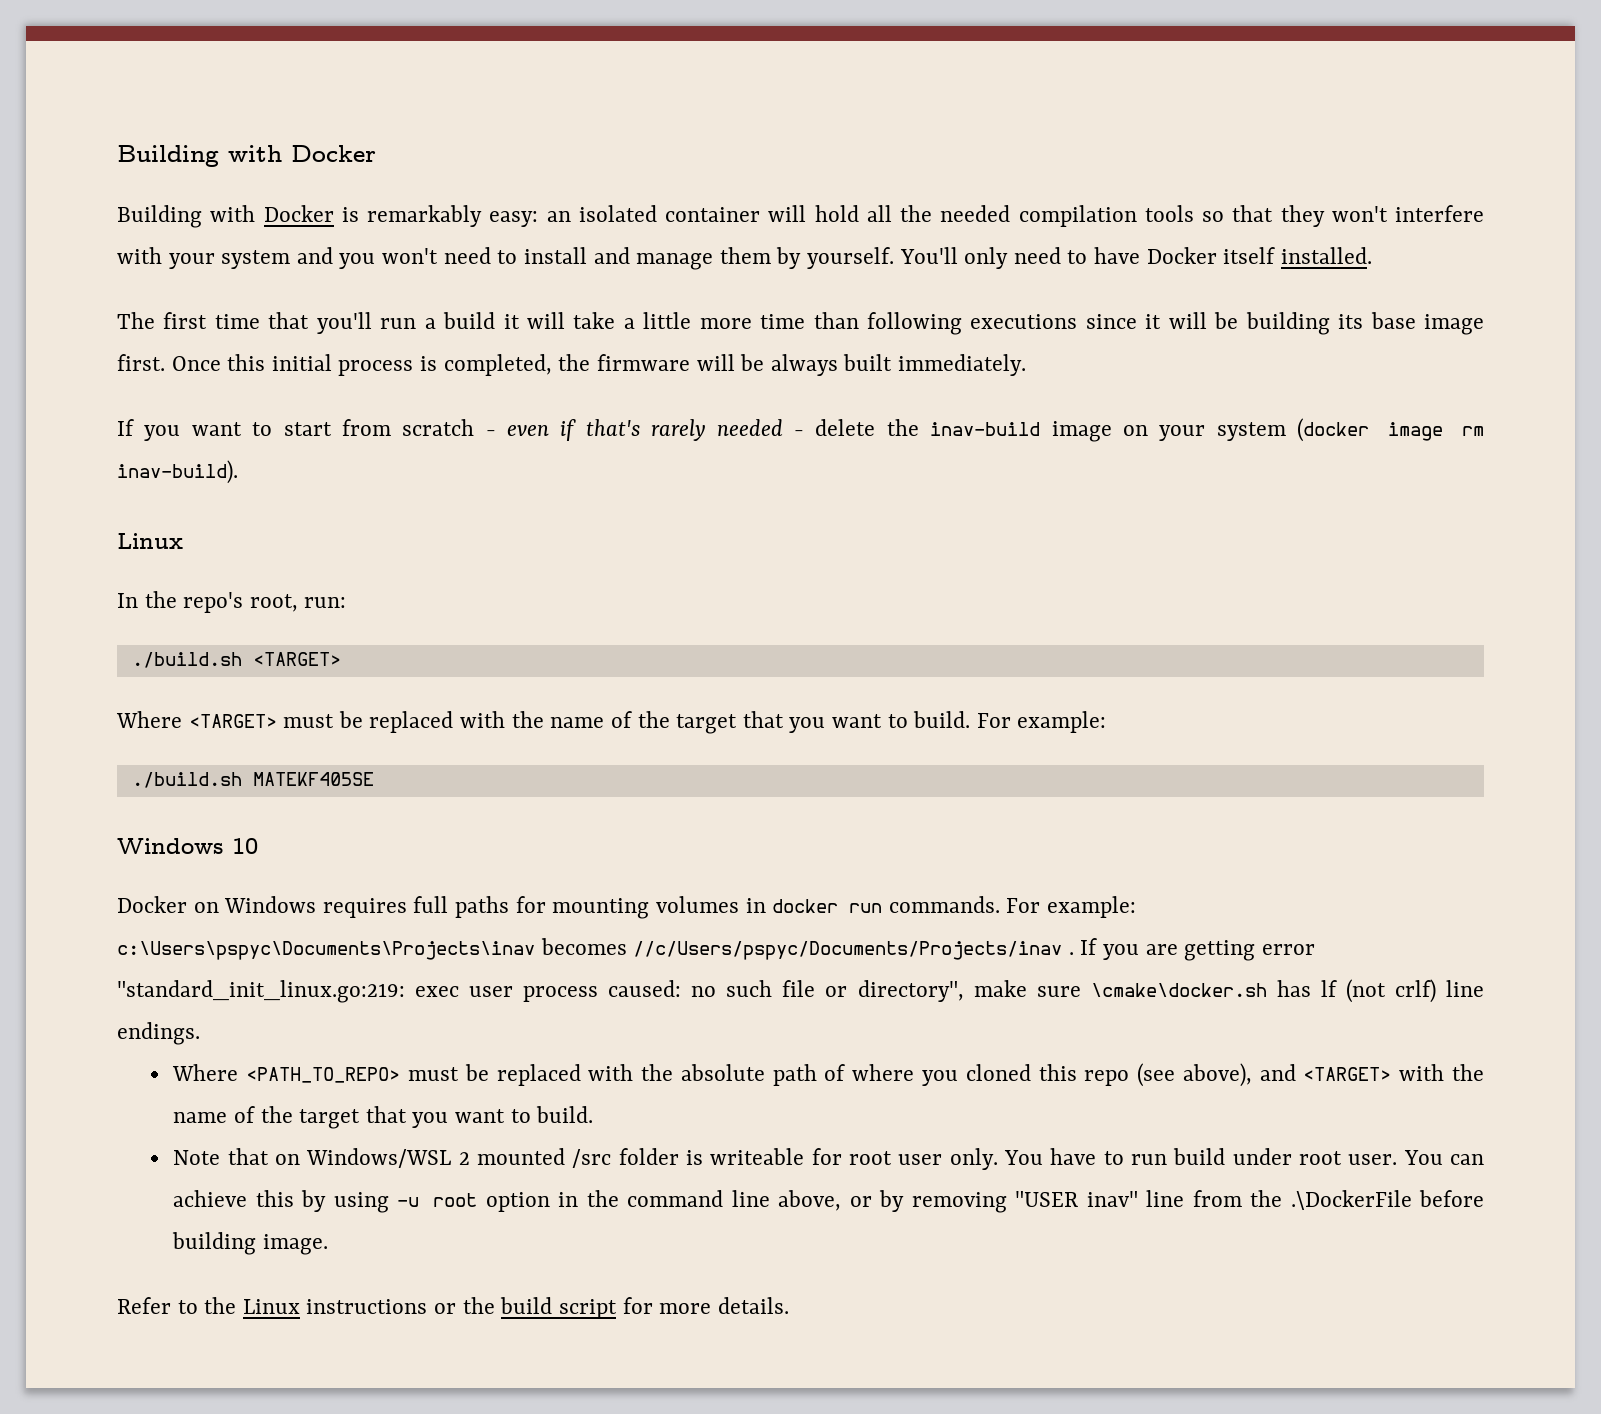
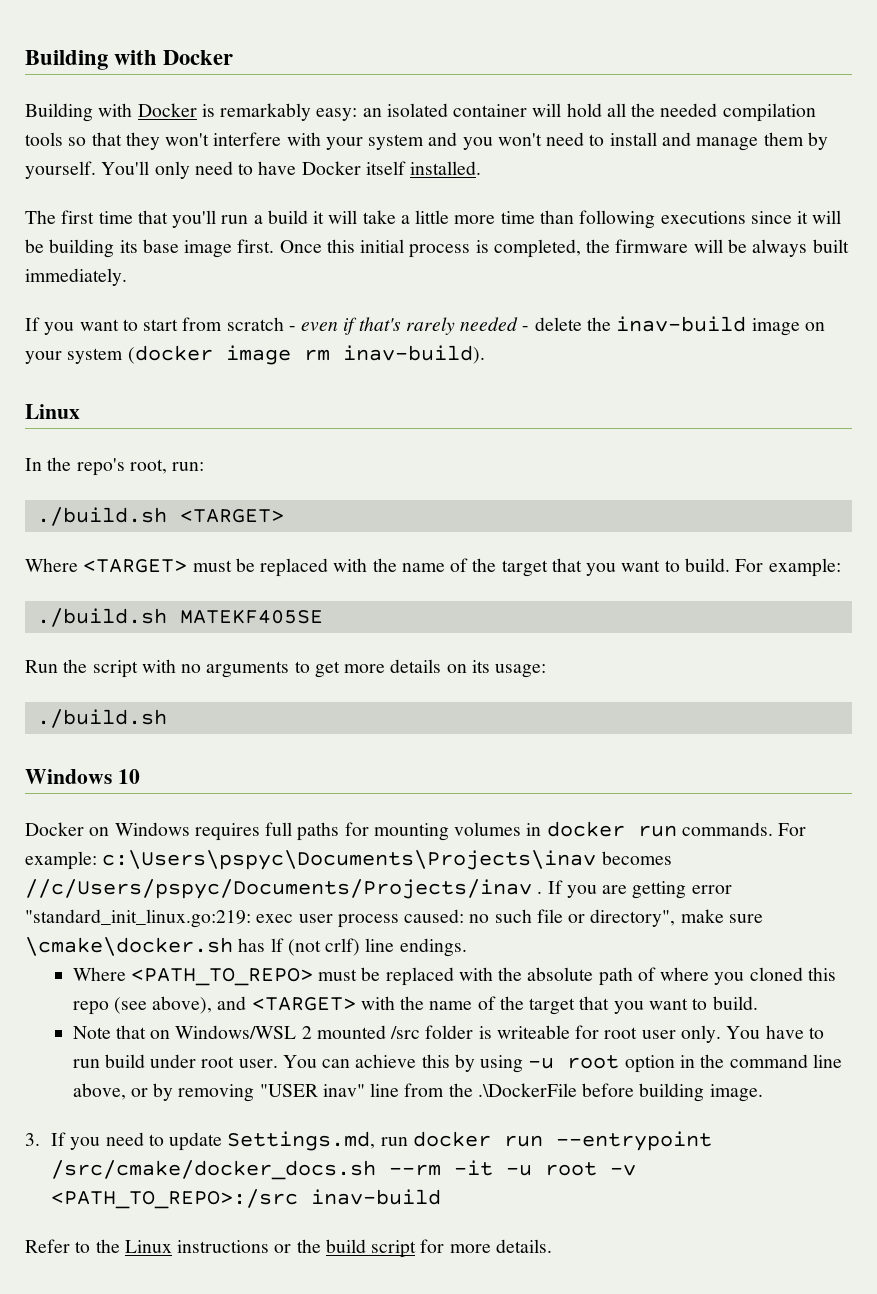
(374, 779) none -> [25,659,547,678] [36,709,167,728] // Run the script with no arguments to get more details on its usage: // ./build.sh
(328, 1244) none -> [25,1131,712,1151] [51,1160,637,1180] [51,1189,442,1209] // 3. If you need to update Settings.md, run docker run --entrypoint /src/cmake/docker_docs.sh --rm -it -u root -v <PATH_TO_REPO>:/src inav-build

